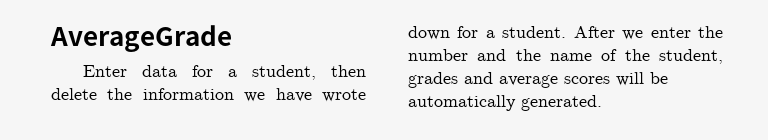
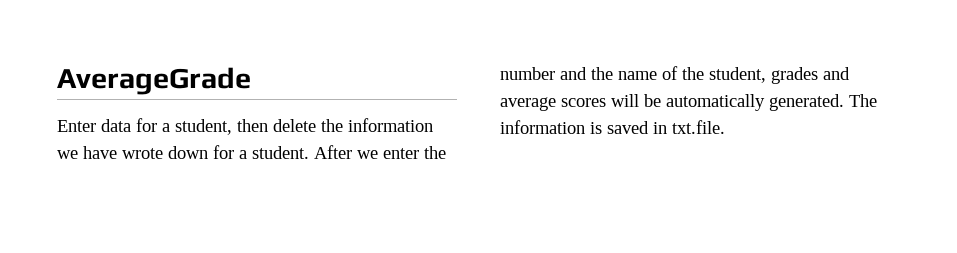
(602, 103) none -> [849,94,877,107] [500,120,725,134] The information is saved in txt.file.

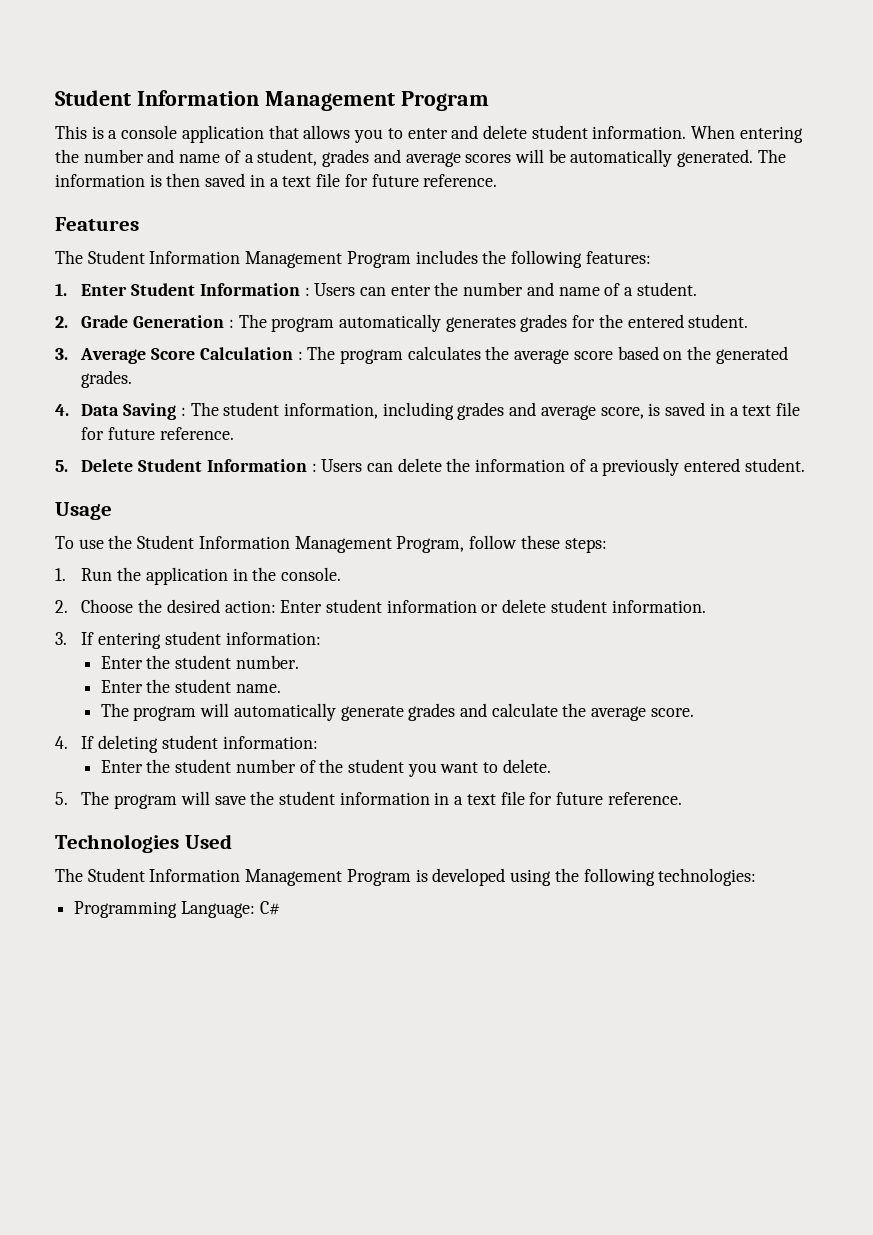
[57,67,251,95] [57,118,433,135] [57,145,446,159] [500,66,704,80] AverageGrade // Еnter data for a student, then delete the information we have wrote down for a student. After we enter the number and the name of the -> [55,90,489,111] [55,125,803,143] [55,149,254,163] Student Information Management Program // This is a console application that allows you to enter and delete student information. When entering the number and name of a
[607,120,725,134] saved in txt.file. -> [166,173,498,187] [55,217,139,231] [55,250,651,268] [55,282,697,296] [55,314,749,332] [55,346,788,364] [81,370,133,388] [55,402,800,420] [81,427,234,440] [55,458,805,476] [55,502,112,520] [55,535,607,553] [55,567,341,585] [55,599,706,613] [55,631,321,649] [100,655,299,669] [100,679,281,693] [100,703,694,721] [55,735,318,753] [100,759,551,777] [55,791,682,809] [55,834,232,853] [55,868,757,886] [74,901,280,918] then saved in a text file for future reference. // Features // The Student Information Management Program includes the following features: // 1. Enter Student Information : Users can enter the number and name of a student. // 2. Grade Generation : The program automatically generates grades for the entered student. // 3. Average Score Calculation : The program calculates the average score based on the generated grades. // 4. Data Saving : The student information, including grades and average score, is saved in a text file for future reference. // 5. Delete Student Information : Users can delete the information of a previously entered student. // Usage // To use the Student Information Management Program, follow these steps: // 1. Run the application in the console. // 2. Choose the desired action: Enter student information or delete student information. // 3. If entering student information: // Enter the student number. // Enter the student name. // The program will automatically generate grades and calculate the average score. // 4. If deleting student information: // Enter the student number of the student you want to delete. // 5. The program will save the student information in a text file for future reference. // Technologies Used // The Student Information Management Program is developed using the following technologies: // Programming Language: C#

